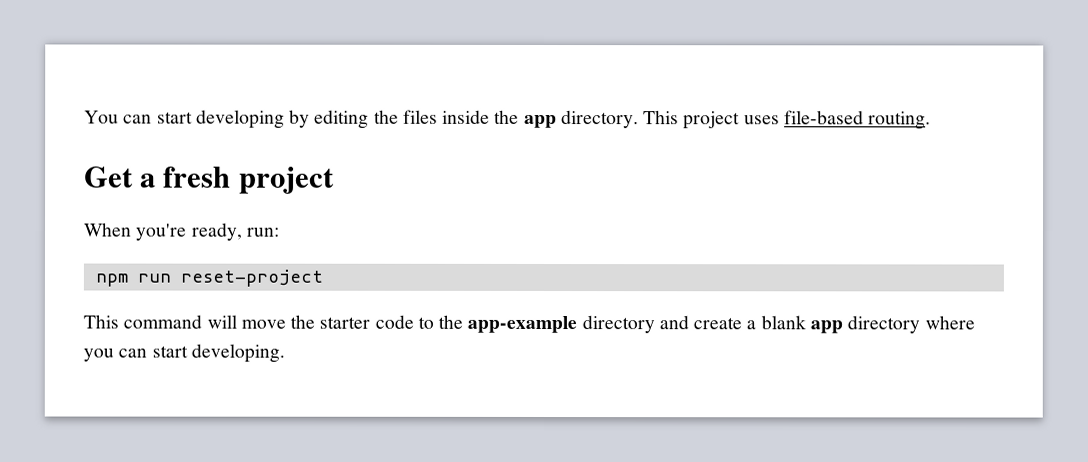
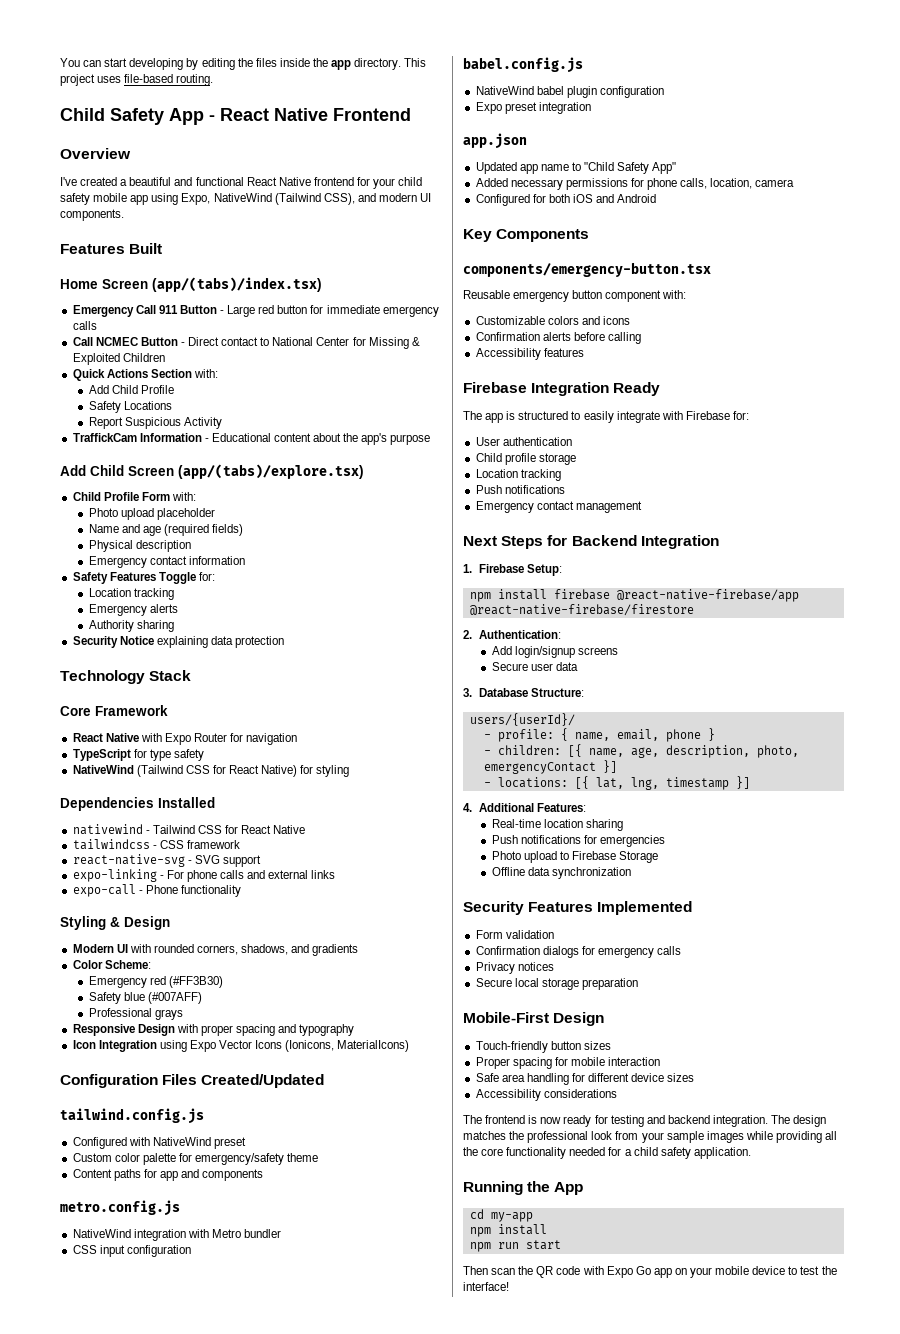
[84,166,335,194] [83,222,280,241] [94,269,323,287] [83,314,975,334] [83,343,285,363] Get a fresh project // When you're ready, run: // npm run reset-project // This command will move the starter code to the app-example directory and create a blank app directory where you can start developing. -> [60,108,411,125] [60,148,131,159] [60,177,423,189] [60,193,432,205] [60,209,124,221] [60,243,163,254] [60,277,322,292] [72,305,439,317] [72,321,97,330] [72,337,420,349] [72,353,165,365] [72,369,218,381] [88,385,174,394] [88,401,172,413] [88,417,222,429] [72,433,431,445] [60,464,364,479] [72,492,196,501] [88,508,215,520] [88,524,243,536] [88,540,191,552] [88,556,245,568] [72,572,215,584] [88,588,174,600] [88,604,178,616] [88,620,174,632] [72,636,285,648] [60,670,192,684] [60,705,168,716] [72,733,298,745] [72,749,204,761] [72,765,350,777] [60,797,215,811] [72,824,306,835] [72,839,240,850] [72,854,261,867] [72,869,336,882] [72,884,241,897] [60,916,170,930] [72,944,359,956] [72,960,151,969] [88,976,223,988] [88,992,202,1004] [88,1008,183,1020] [72,1024,355,1036] [72,1040,410,1052] [60,1074,325,1088] [60,1108,204,1124] [72,1137,246,1149] [72,1153,319,1165] [72,1169,264,1181] [60,1200,180,1216] [72,1229,282,1241] [72,1245,191,1257] [463,57,583,73] [475,86,664,98] [475,102,591,114] [463,133,527,149] [475,162,677,174] [475,178,795,190] [475,194,657,206] [463,229,590,242] [463,262,711,277] [463,290,687,302] [475,316,630,325] [475,332,641,344] [475,348,584,360] [463,382,661,396] [463,411,749,423] [475,437,572,446] [475,453,576,465] [475,469,561,481] [475,485,565,494] [475,501,642,513] [463,535,719,549] [463,564,563,576] [469,589,799,602] [469,604,694,616] [463,630,561,639] [491,646,618,658] [491,662,578,671] [463,688,585,697] [469,713,575,726] [483,728,715,742] [483,744,799,758] [483,760,617,774] [483,776,750,790] [463,803,587,812] [491,819,623,831] [491,835,665,847] [491,851,658,863] [491,867,631,879] [463,901,693,915] [475,930,554,939] [475,946,682,958] [475,962,554,974] [475,978,638,990] [463,1012,605,1026] [475,1041,611,1053] [475,1057,661,1069] [475,1073,695,1085] [475,1089,617,1101] [463,1115,827,1127] [463,1131,838,1143] [463,1147,751,1159] [463,1181,584,1195] [469,1209,533,1222] [469,1224,547,1237] [469,1240,561,1252] [463,1266,837,1278] [463,1282,509,1291] Child Safety App - React Native Frontend // Overview // I've created a beautiful and functional React Native frontend for your child safety mobile app using Expo, NativeWind (Tailwind CSS), and modern UI components. // Features Built // Home Screen (app/(tabs)/index.tsx) // Emergency Call 911 Button - Large red button for immediate emergency calls // Call NCMEC Button - Direct contact to National Center for Missing & Exploited Children // Quick Actions Section with: // Add Child Profile // Safety Locations // Report Suspicious Activity // TraffickCam Information - Educational content about the app's purpose // Add Child Screen (app/(tabs)/explore.tsx) // Child Profile Form with: // Photo upload placeholder // Name and age (required fields) // Physical description // Emergency contact information // Safety Features Toggle for: // Location tracking // Emergency alerts // Authority sharing // Security Notice explaining data protection // Technology Stack // Core Framework // React Native with Expo Router for navigation // TypeScript for type safety // NativeWind (Tailwind CSS for React Native) for styling // Dependencies Installed // nativewind - Tailwind CSS for React Native // tailwindcss - CSS framework // react-native-svg - SVG support // expo-linking - For phone calls and external links // expo-call - Phone functionality // Styling & Design // Modern UI with rounded corners, shadows, and gradients // Color Scheme: // Emergency red (#FF3B30) // Safety blue (#007AFF) // Professional grays // Responsive Design with proper spacing and typography // Icon Integration using Expo Vector Icons (Ionicons, MaterialIcons) // Configuration Files Created/Updated // tailwind.config.js // Configured with NativeWind preset // Custom color palette for emergency/safety theme // Content paths for app and components // metro.config.js // NativeWind integration with Metro bundler // CSS input configuration // babel.config.js // NativeWind babel plugin configuration // Expo preset integration // app.json // Updated app name to "Child Safety App" // Added necessary permissions for phone calls, location, camera // Configured for both iOS and Android // Key Components // components/emergency-button.tsx // Reusable emergency button component with: // Customizable colors and icons // Confirmation alerts before calling // Accessibility features // Firebase Integration Ready // The app is structured to easily integrate with Firebase for: // User authentication // Child profile storage // Location tracking // Push notifications // Emergency contact management // Next Steps for Backend Integration // 1. Firebase Setup: // npm install firebase @react-native-firebase/app @react-native-firebase/firestore // 2. Authentication: // Add login/signup screens // Secure user data // 3. Database Structure: // users/{userId}/ // - profile: { name, email, phone } // - children: [{ name, age, description, photo, emergencyContact }] // - locations: [{ lat, lng, timestamp }] // 4. Additional Features: // Real-time location sharing // Push notifications for emergencies // Photo upload to Firebase Storage // Offline data synchronization // Security Features Implemented // Form validation // Confirmation dialogs for emergency calls // Privacy notices // Secure local storage preparation // Mobile-First Design // Touch-friendly button sizes // Proper spacing for mobile interaction // Safe area handling for different device sizes // Accessibility considerations // The frontend is now ready for testing and backend integration. The design matches the professional look from your sample images while providing all the core functionality needed for a child safety application. // Running the App // cd my-app // npm install // npm run start // Then scan the QR code with Expo Go app on your mobile device to test the interface!

